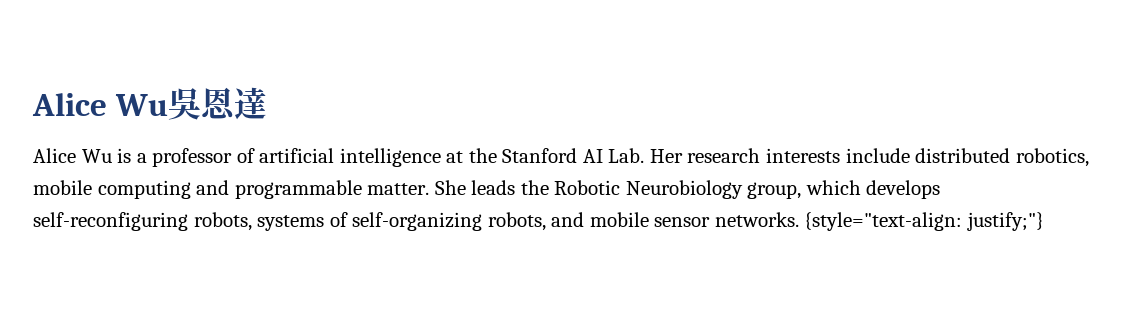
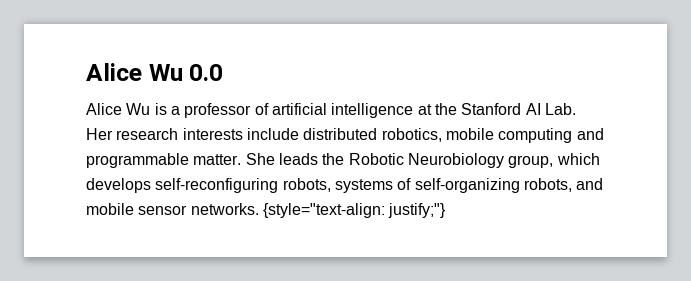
[32,87,267,120] Alice Wu吳恩達 -> [86,63,224,81] Alice Wu 0.0

